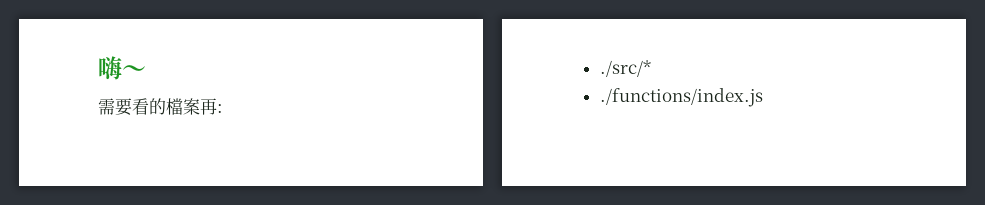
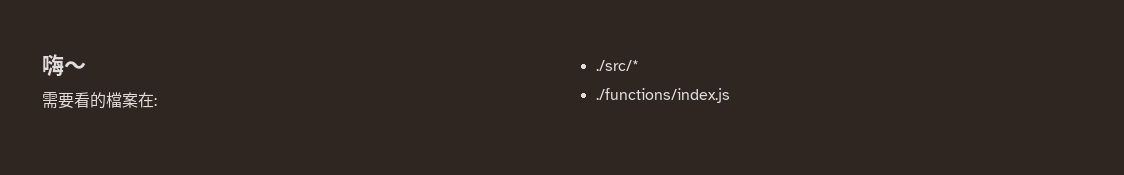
[200,98,217,115] 再 -> [138,92,154,108] 在

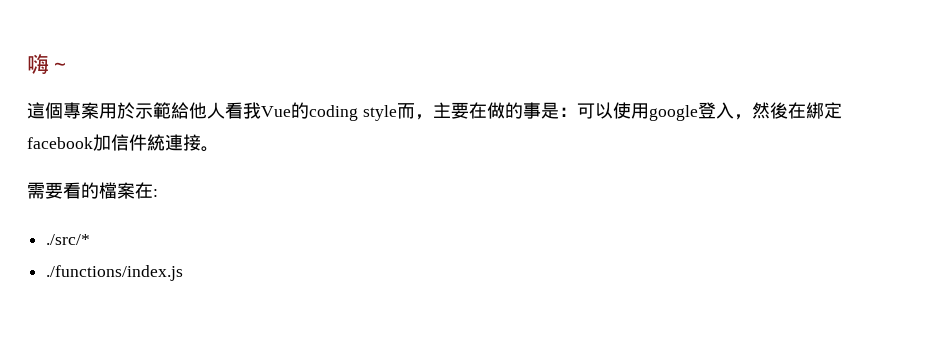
(86, 67) none -> [27,102,842,121] [27,134,219,152] // 這個專案用於示範給他人看我Vue的coding style而，主要在做的事是：可以使用google登入，然後在綁定facebook加信件統連接。

